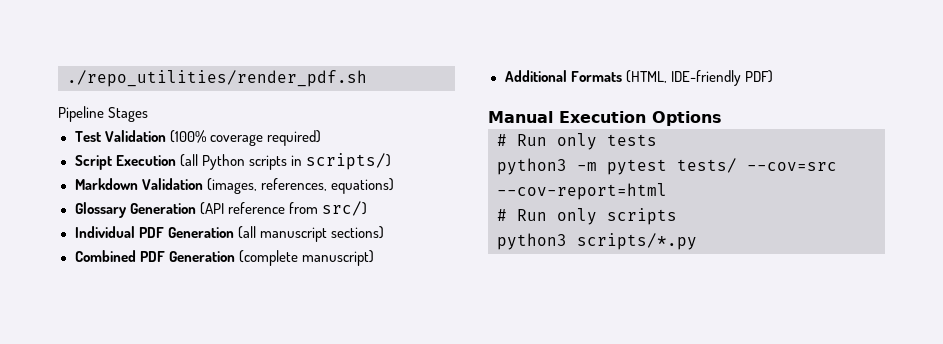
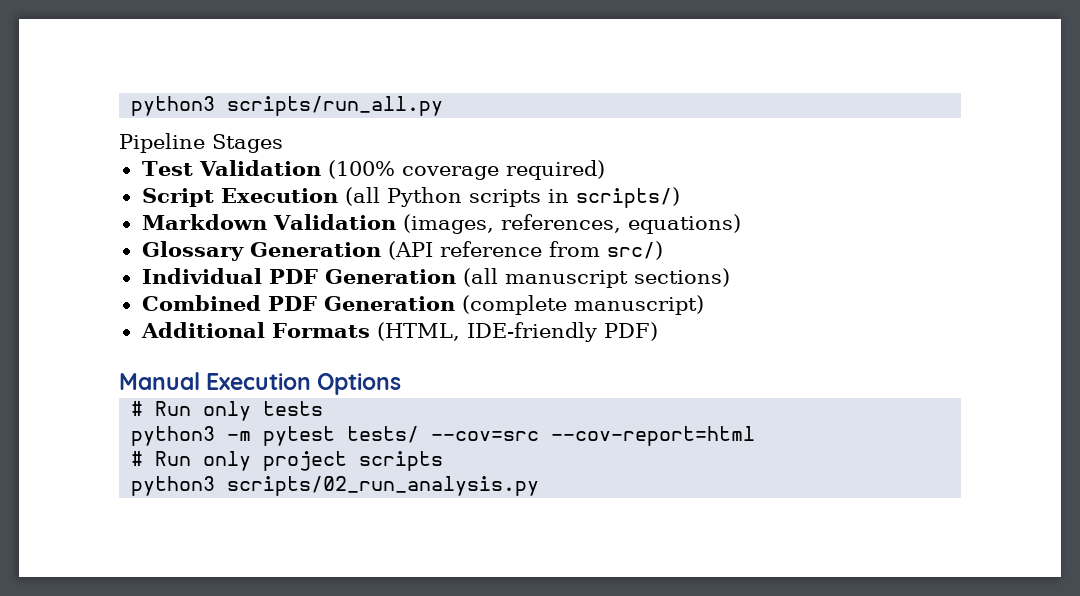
[67,70,367,87] ./repo_utilities/render_pdf.sh -> [131,96,444,116] python3 scripts/run_all.py
(597, 216) none -> [263,451,348,471] project
[577,233,697,250] scripts/*.py -> [227,476,540,496] scripts/02_run_analysis.py

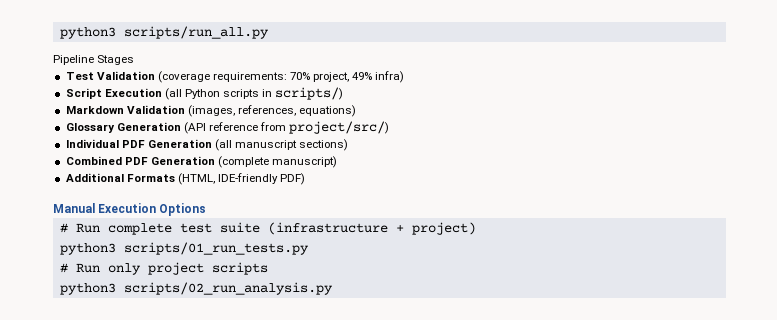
[328,160,606,180] (100% coverage required) -> [157,71,405,83] (coverage requirements: 70% project, 49% infra)
[606,241,663,260] src/) -> [289,121,390,134] project/src/)
[203,401,324,421] [131,426,756,446] only tests // python3 -m pytest tests/ --cov=src --cov-report=html -> [107,222,476,235] [59,242,309,255] complete test suite (infrastructure + project) // python3 scripts/01_run_tests.py

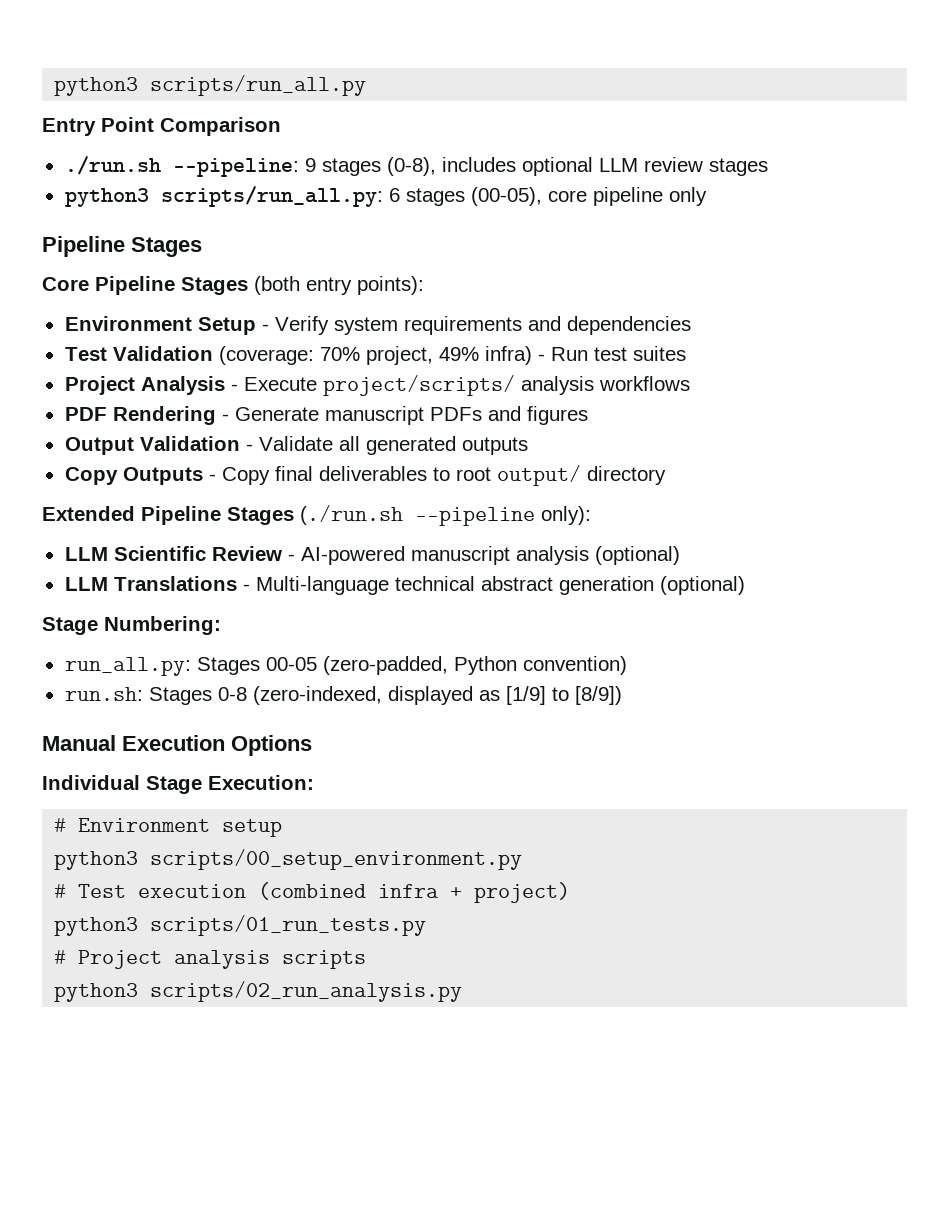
[53,55,135,65] Pipeline Stages -> [42,117,281,136] [64,156,768,177] [64,186,707,207] [42,236,202,257] [42,276,424,295] [64,316,691,335] Entry Point Comparison // ./run.sh --pipeline: 9 stages (0-8), includes optional LLM review stages // python3 scripts/run_all.py: 6 stages (00-05), core pipeline only // Pipeline Stages // Core Pipeline Stages (both entry points): // Environment Setup - Verify system requirements and dependencies
[157,71,287,83] (coverage requirements: -> [218,346,314,365] (coverage:
[65,87,344,100] [65,105,357,117] [65,121,390,134] [65,139,349,151] [65,156,338,168] [65,173,306,185] [53,203,207,216] [59,222,388,235] // Script Execution (all Python scripts in scripts/) // Markdown Validation (images, references, equations) // Glossary Generation (API reference from project/src/) // Individual PDF Generation (all manuscript sections) // Combined PDF Generation (complete manuscript) // Additional Formats (HTML, IDE-friendly PDF) // Manual Execution Options // # Run complete test suite (infrastructure -> [537,346,686,361] [64,375,690,396] [64,406,588,425] [64,436,528,455] [64,465,666,486] [42,505,591,526] [64,546,680,565] [64,576,745,595] [42,616,221,635] [64,656,627,676] [64,686,622,705] [42,735,312,756] [42,775,314,794] [54,818,283,837] [54,849,523,870] [54,882,440,900] - Run test suites // Project Analysis - Execute project/scripts/ analysis workflows // PDF Rendering - Generate manuscript PDFs and figures // Output Validation - Validate all generated outputs // Copy Outputs - Copy final deliverables to root output/ directory // Extended Pipeline Stages (./run.sh --pipeline only): // LLM Scientific Review - AI-powered manuscript analysis (optional) // LLM Translations - Multi-language technical abstract generation (optional) // Stage Numbering: // run_all.py: Stages 00-05 (zero-padded, Python convention) // run.sh: Stages 0-8 (zero-indexed, displayed as [1/9] to [8/9]) // Manual Execution Options // Individual Stage Execution: // # Environment setup // python3 scripts/00_setup_environment.py // # Test execution (combined infra
[75,262,204,275] Run only project -> [78,950,271,969] Project analysis

